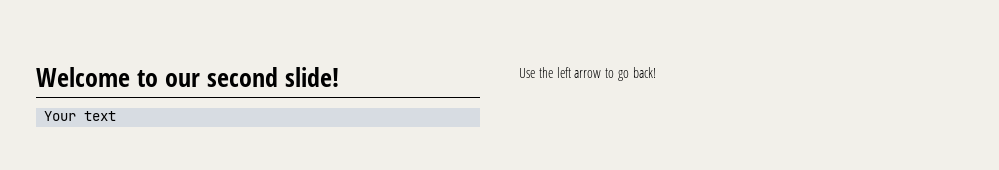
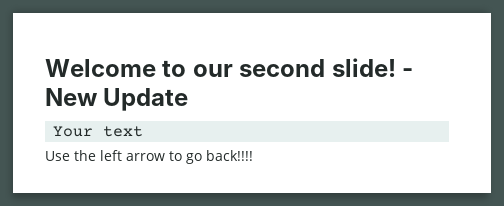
(339, 77) none -> [402,68,414,77] [45,88,189,111] - New Update
[632,67,656,78] back! -> [206,150,253,161] back!!!!

